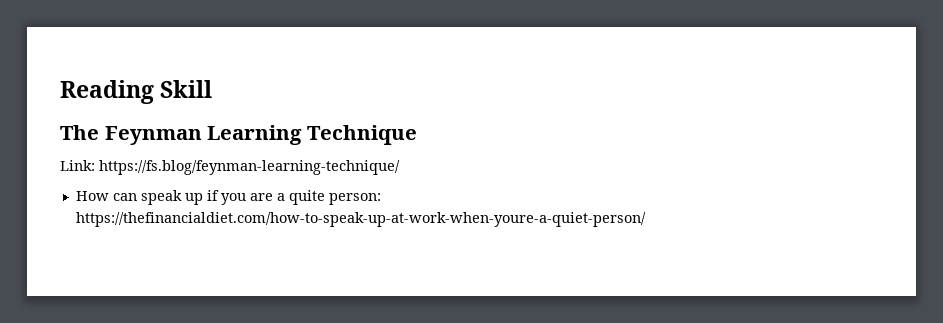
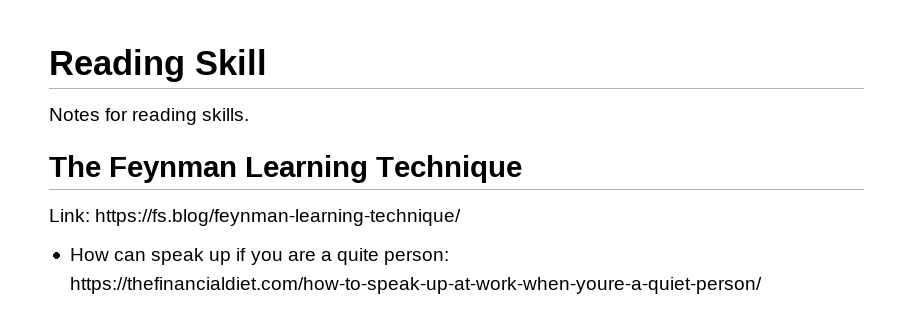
(213, 89) none -> [49,108,250,125] // Notes for reading skills.

